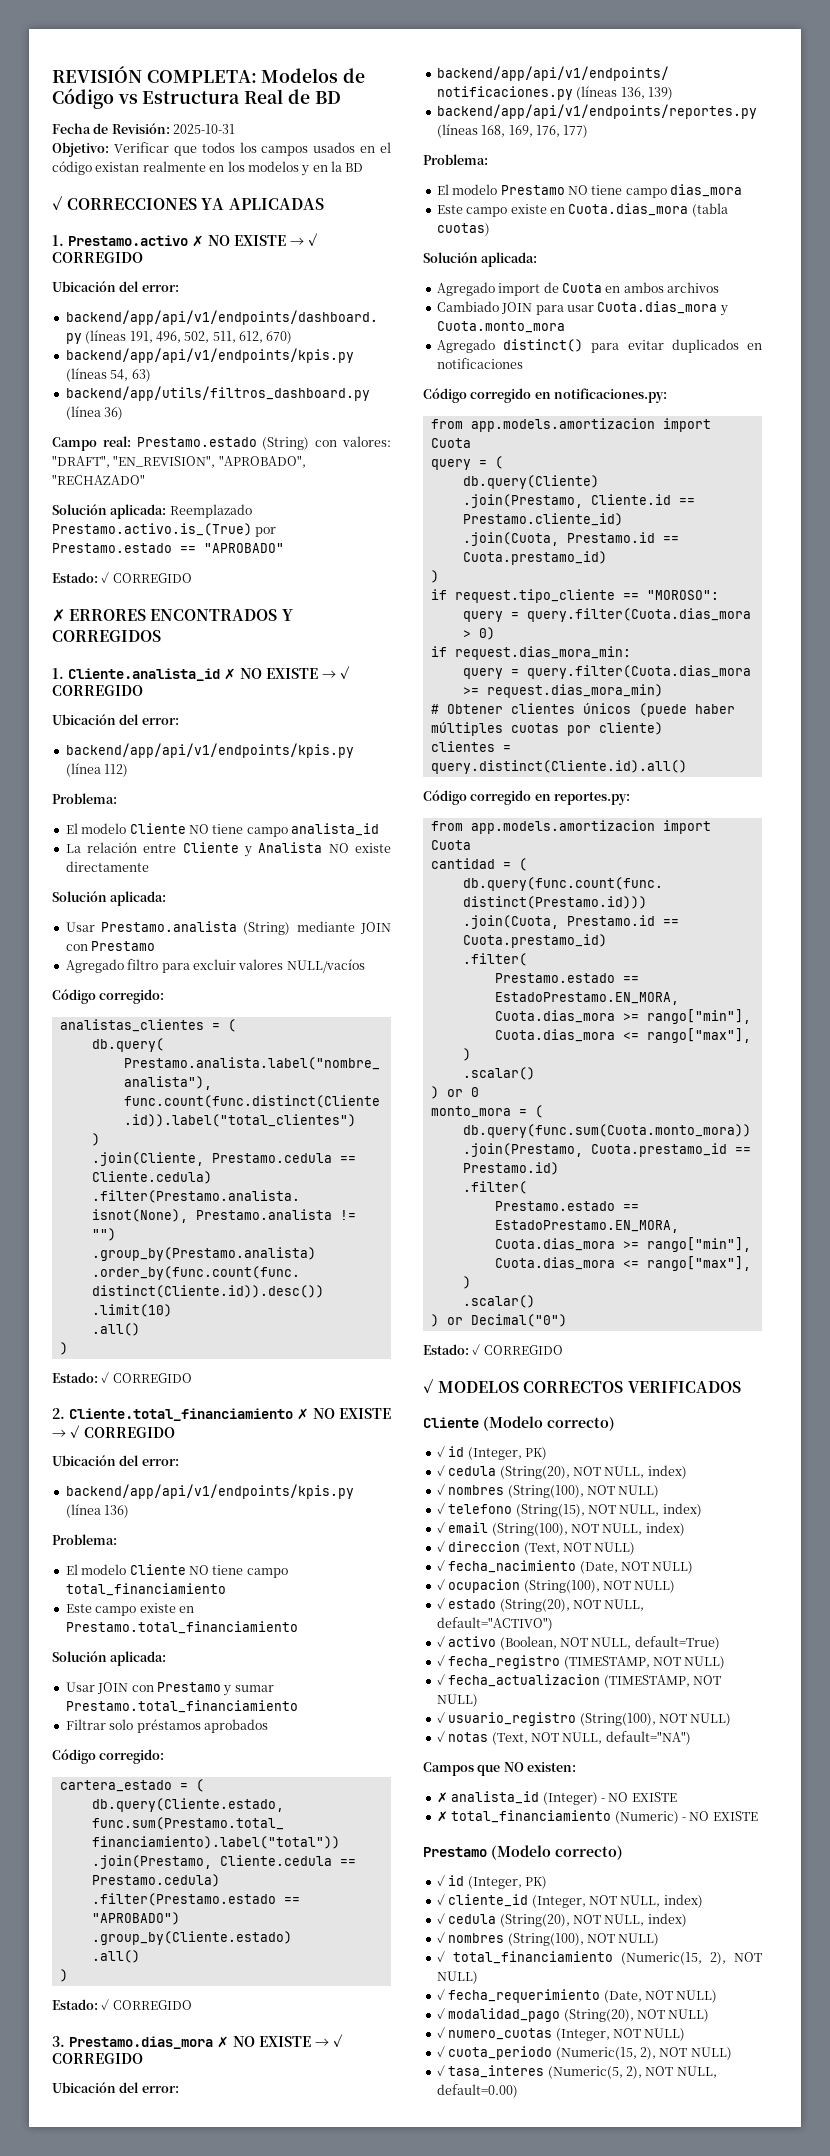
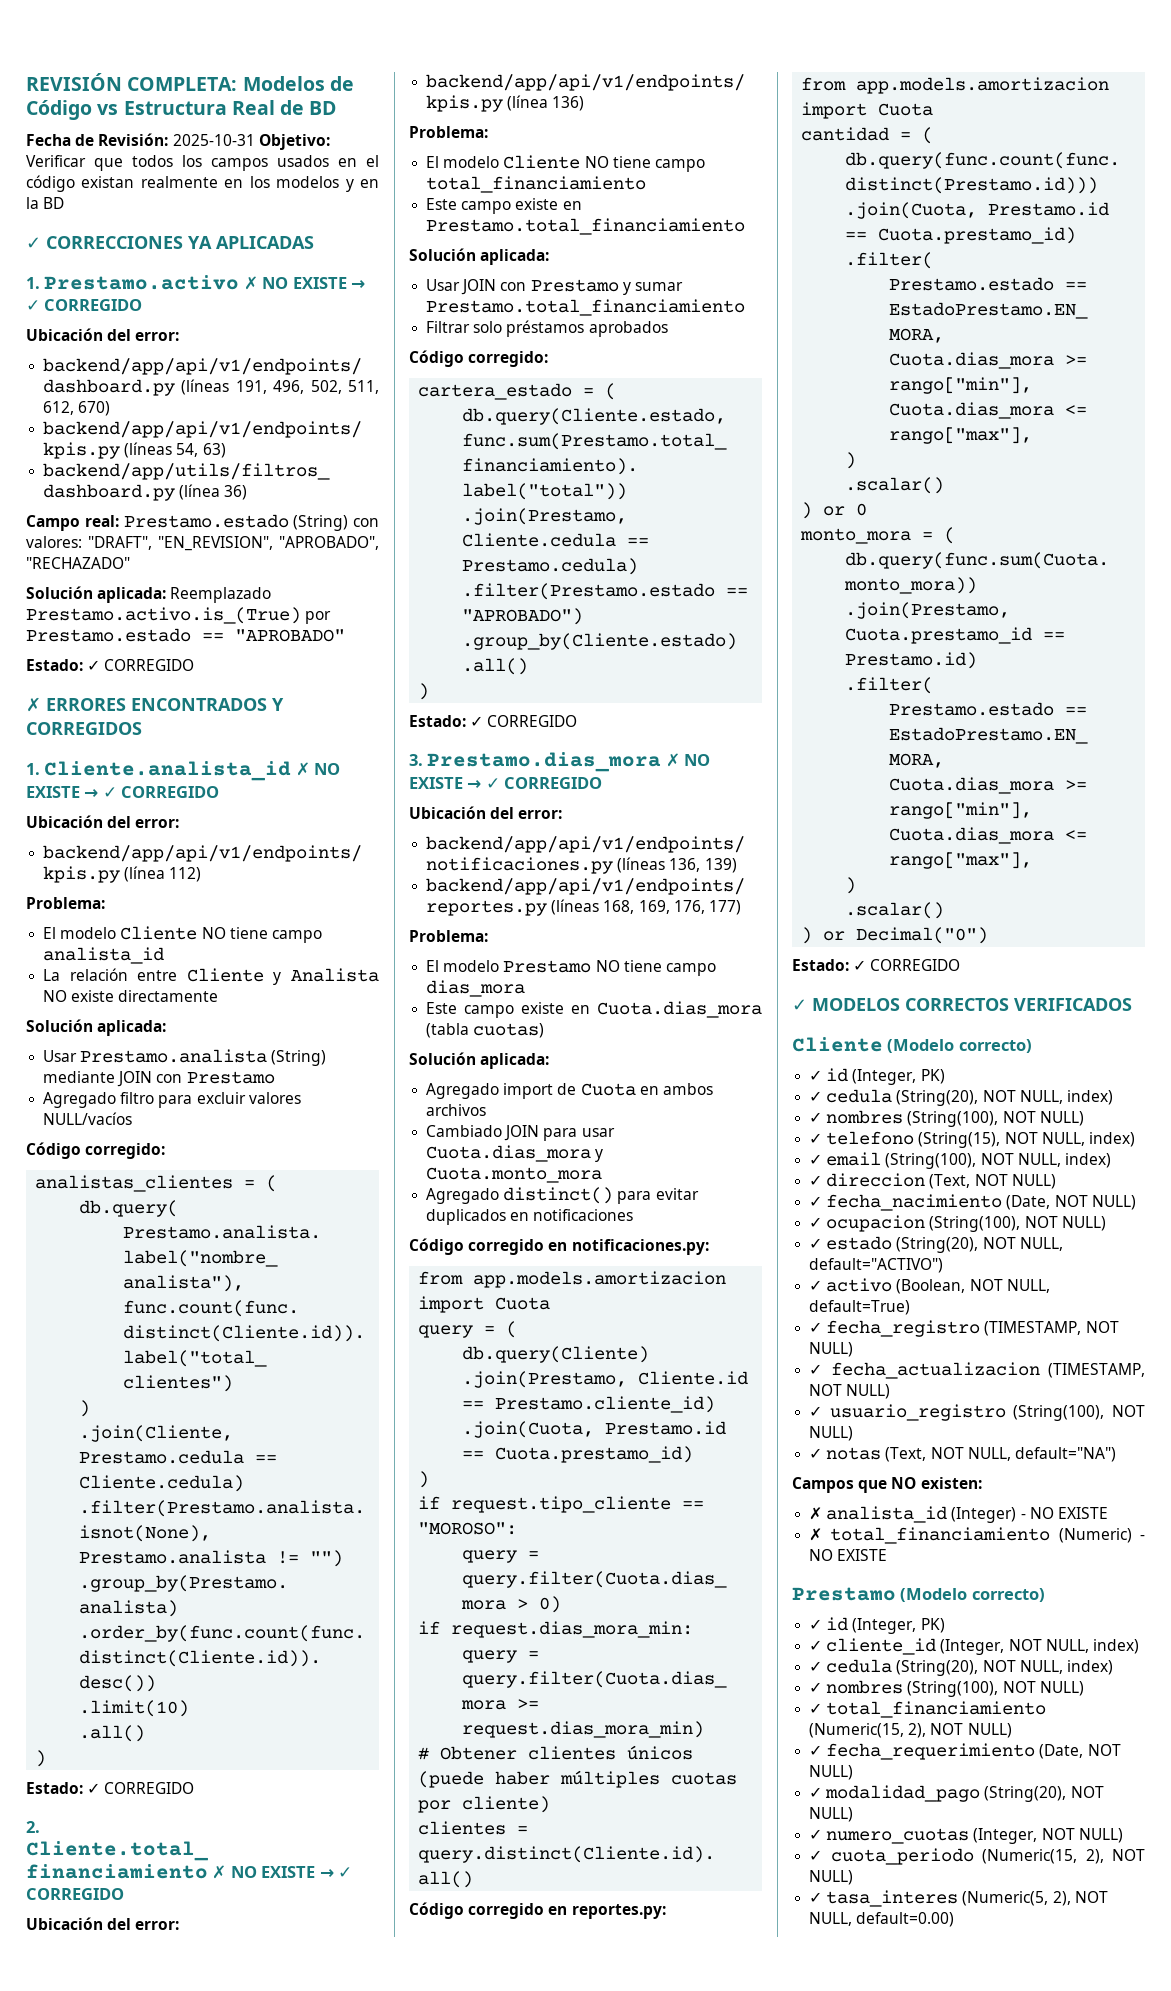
(236, 129) // -> (255, 140) none

